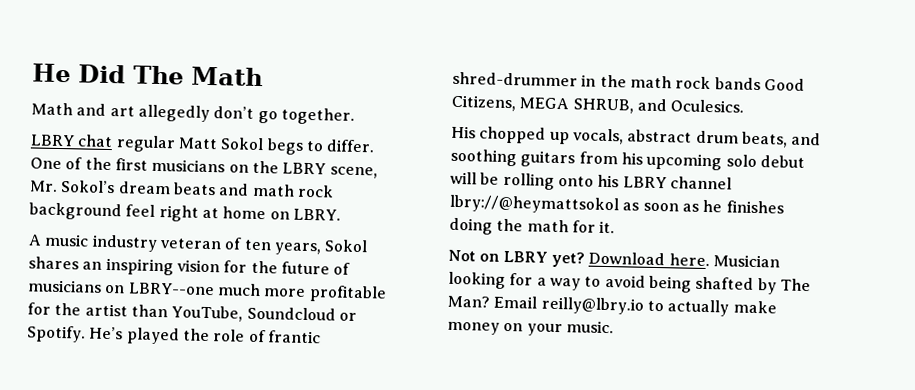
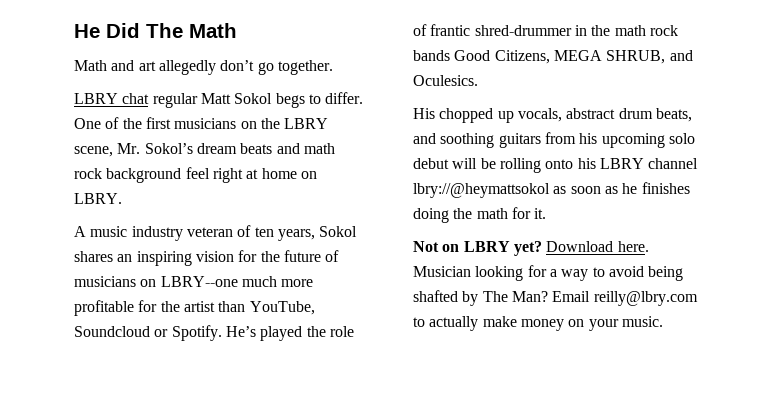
[540,296,644,315] reilly@lbry.io -> [593,291,698,306] reilly@lbry.com

